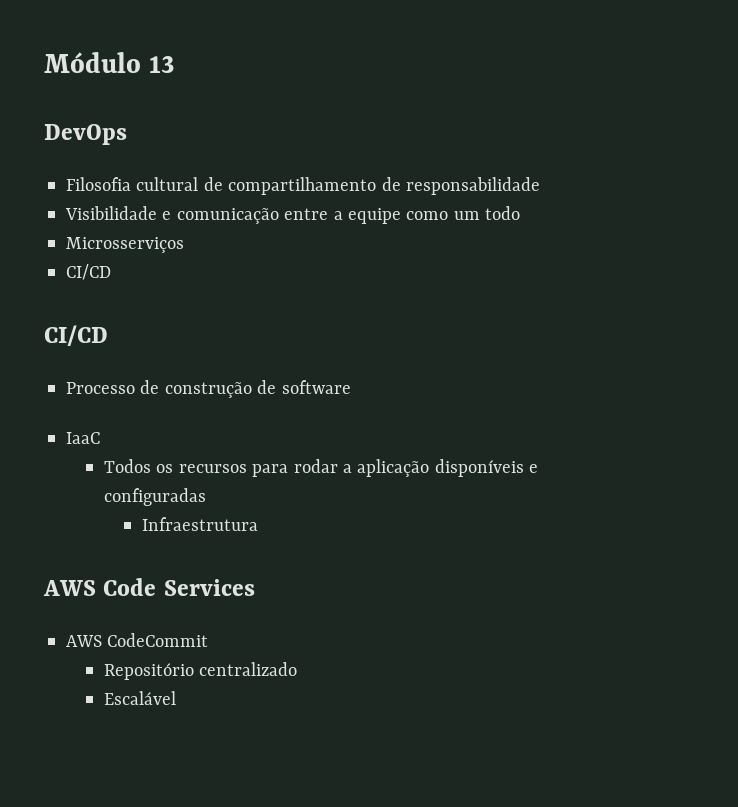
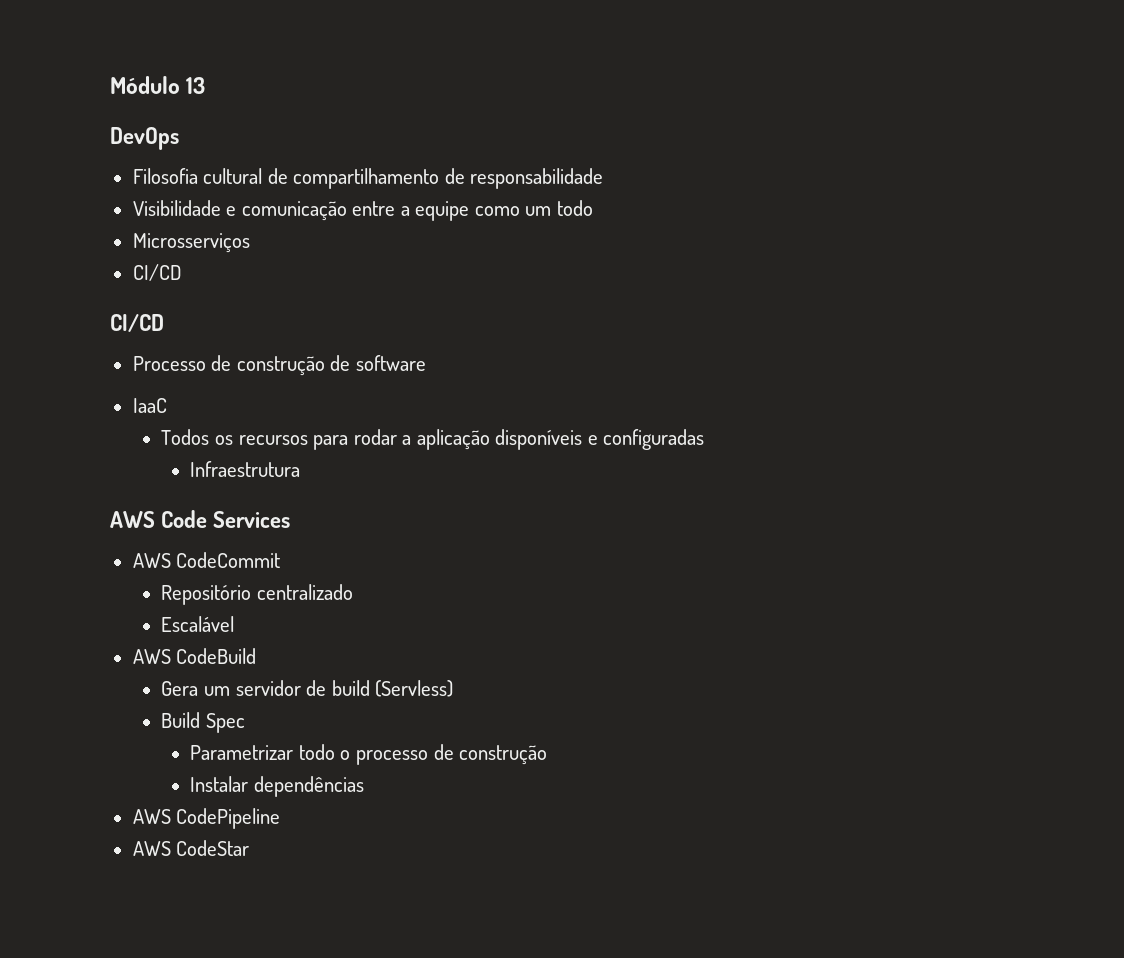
(177, 698) none -> [132,648,257,664] [161,680,454,697] [161,712,245,733] [190,744,548,765] [190,776,364,797] [132,808,281,829] [132,840,250,856] // AWS CodeBuild // Gera um servidor de build (Servless) // Build Spec // Parametrizar todo o processo de construção // Instalar dependências // AWS CodePipeline // AWS CodeStar

